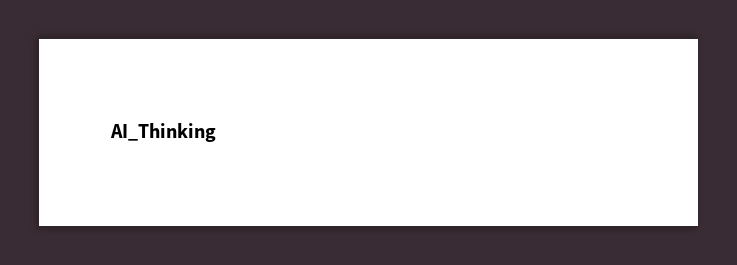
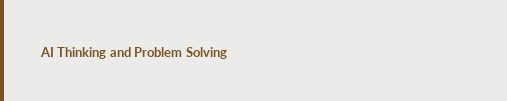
[110,123,216,142] AI_Thinking -> [40,47,227,59] AI Thinking and Problem Solving

